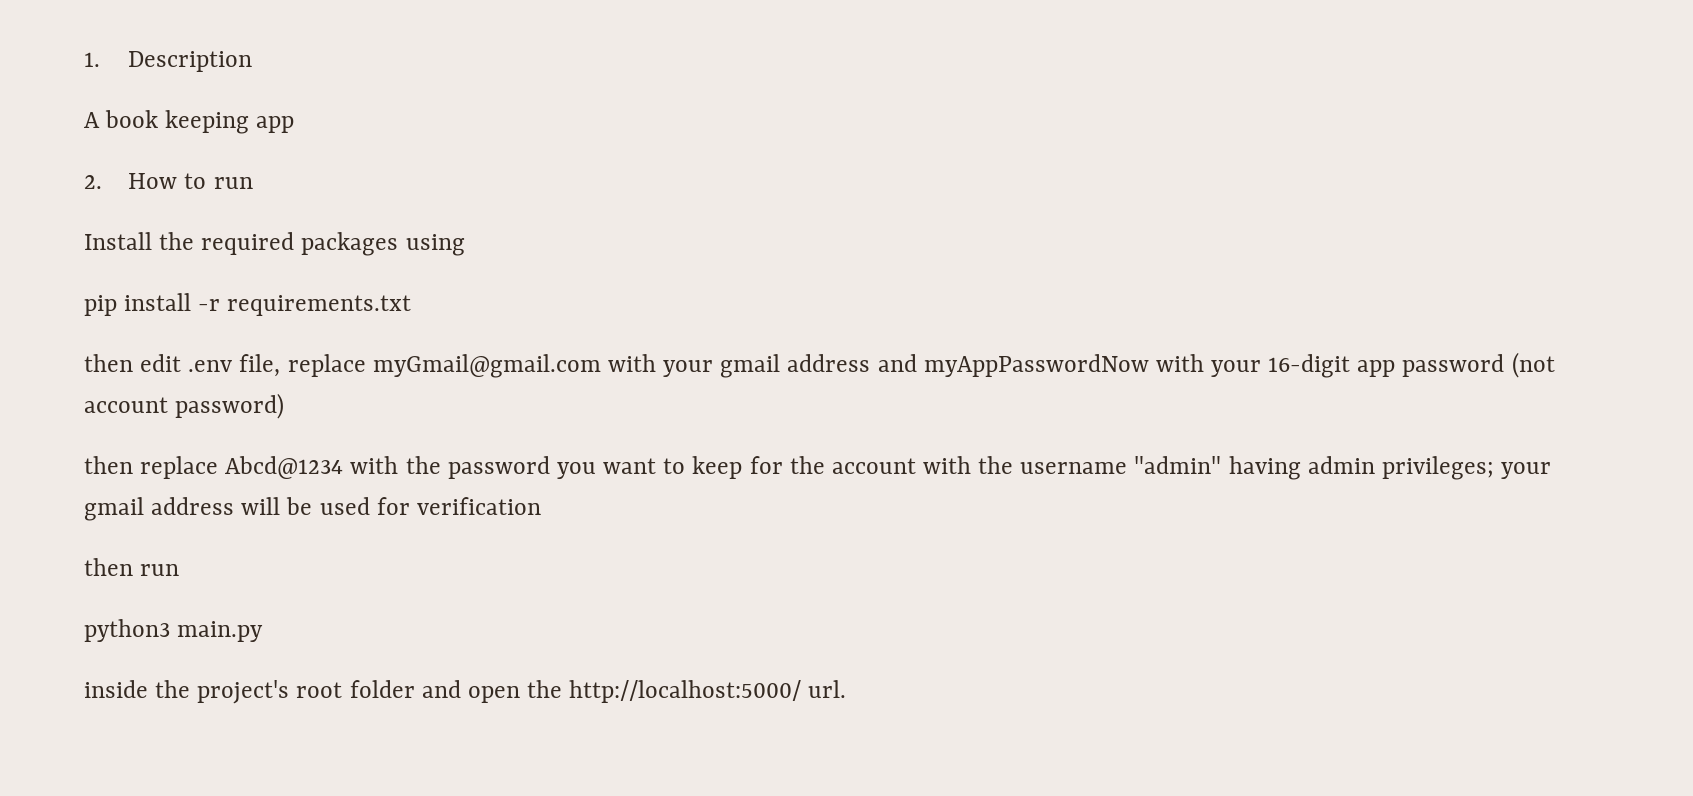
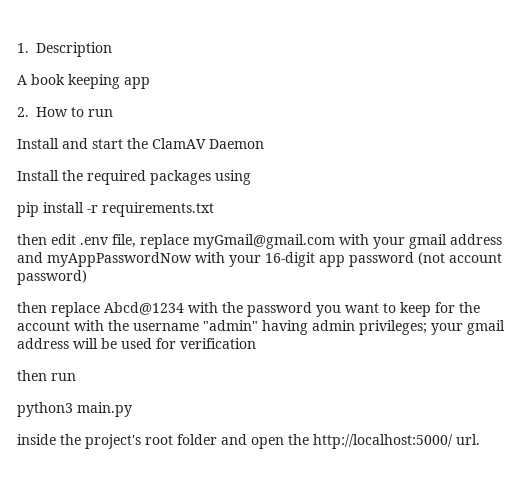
(253, 183) none -> [17,138,264,149] // Install and start the ClamAV Daemon

